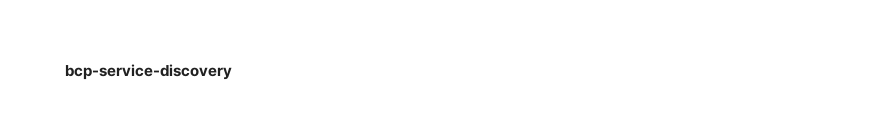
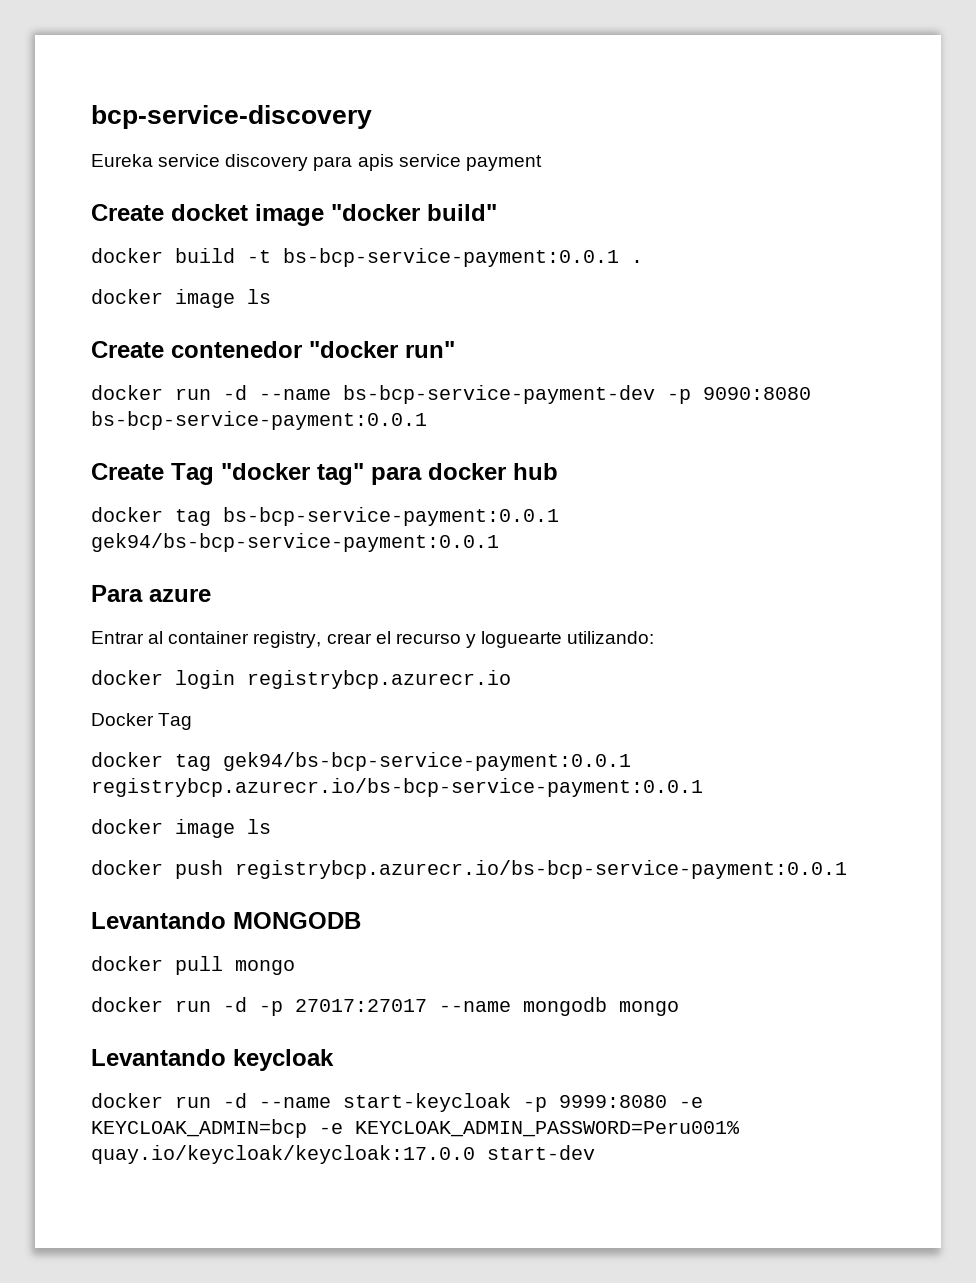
(232, 72) none -> [91,154,542,171] [91,204,497,226] [91,248,643,267] [91,289,271,308] [91,341,455,358] [91,385,811,404] [91,411,427,430] [91,463,558,485] [91,507,559,526] [91,533,499,552] [91,585,211,602] [91,631,655,648] [91,670,511,689] [91,713,193,730] [91,752,631,771] [91,778,703,797] [91,819,271,838] [91,860,847,879] [91,912,361,929] [91,956,295,975] [91,997,679,1016] [91,1049,334,1071] [91,1093,703,1112] [91,1119,740,1138] [91,1145,595,1164] // Eureka service discovery para apis service payment // Create docket image "docker build" // docker build -t bs-bcp-service-payment:0.0.1 . // docker image ls // Create contenedor "docker run" // docker run -d --name bs-bcp-service-payment-dev -p 9090:8080 bs-bcp-service-payment:0.0.1 // Create Tag "docker tag" para docker hub // docker tag bs-bcp-service-payment:0.0.1 gek94/bs-bcp-service-payment:0.0.1 // Para azure // Entrar al container registry, crear el recurso y loguearte utilizando: // docker login registrybcp.azurecr.io // Docker Tag // docker tag gek94/bs-bcp-service-payment:0.0.1 registrybcp.azurecr.io/bs-bcp-service-payment:0.0.1 // docker image ls // docker push registrybcp.azurecr.io/bs-bcp-service-payment:0.0.1 // Levantando MONGODB // docker pull mongo // docker run -d -p 27017:27017 --name mongodb mongo // Levantando keycloak // docker run -d --name start-keycloak -p 9999:8080 -e KEYCLOAK_ADMIN=bcp -e KEYCLOAK_ADMIN_PASSWORD=Peru001% quay.io/keycloak/keycloak:17.0.0 start-dev

